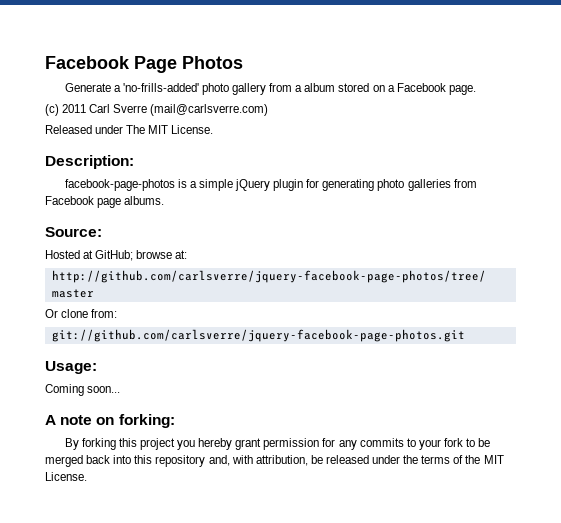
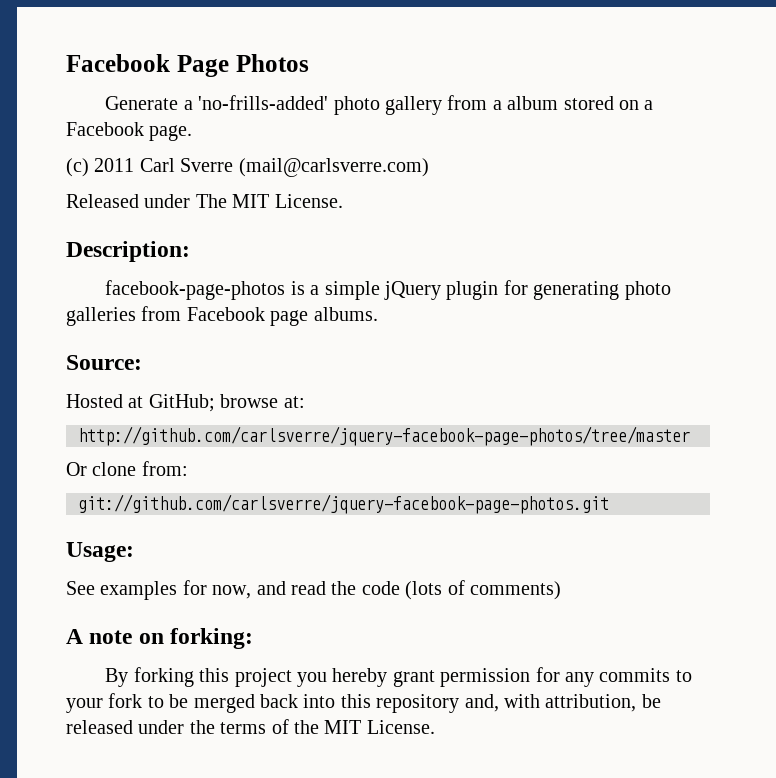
[45,384,121,396] Coming soon... -> [66,580,561,600] See examples for now, and read the code (lots of comments)

